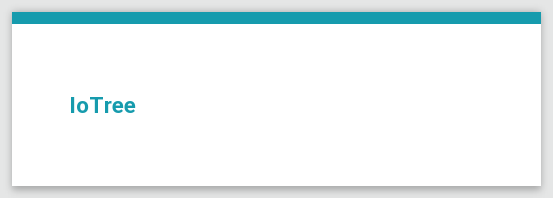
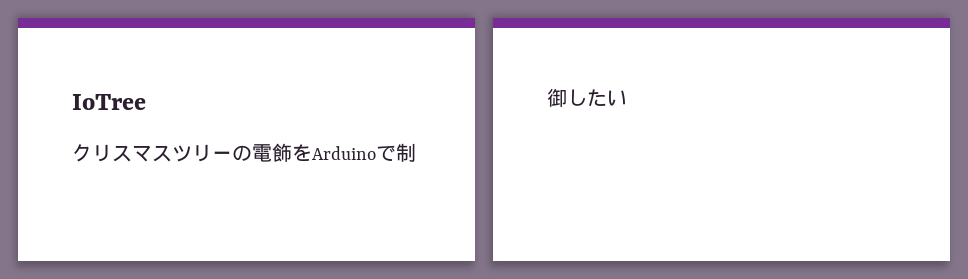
(136, 105) none -> [72,143,416,162] [547,88,627,107] // クリスマスツリーの電飾をArduinoで制御したい

